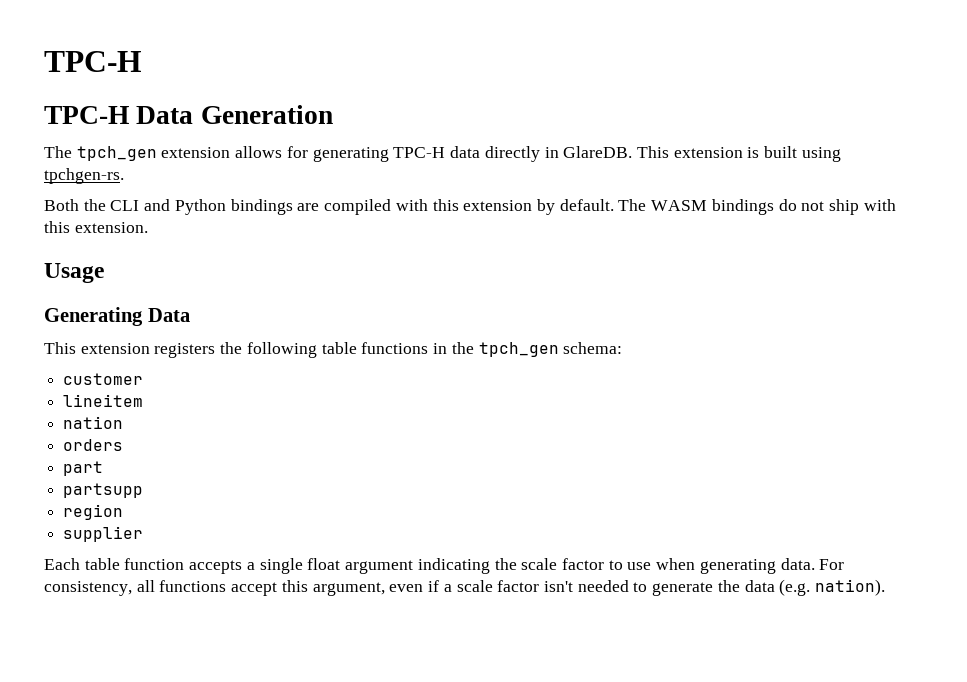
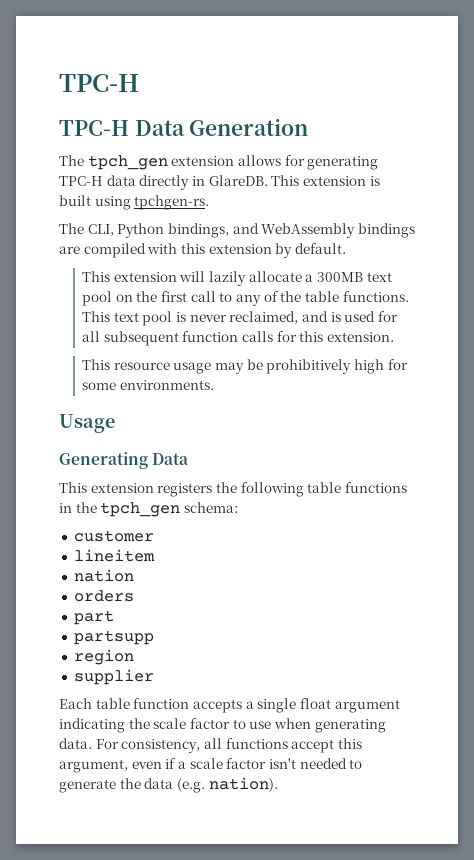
[44,199,226,215] Both the CLI and Python -> [59,223,356,238] The CLI, Python bindings, and WebAssembly
[618,199,896,215] [44,221,148,233] The WASM bindings do not ship with this extension. -> [82,271,392,286] [82,291,409,306] [82,311,398,326] [82,331,394,346] [82,359,408,374] [82,380,214,390] // This extension will lazily allocate a 300MB text pool on the first call to any of the table functions. This text pool is never reclaimed, and is used for all subsequent function calls for this extension. // This resource usage may be prohibitively high for some environments.

